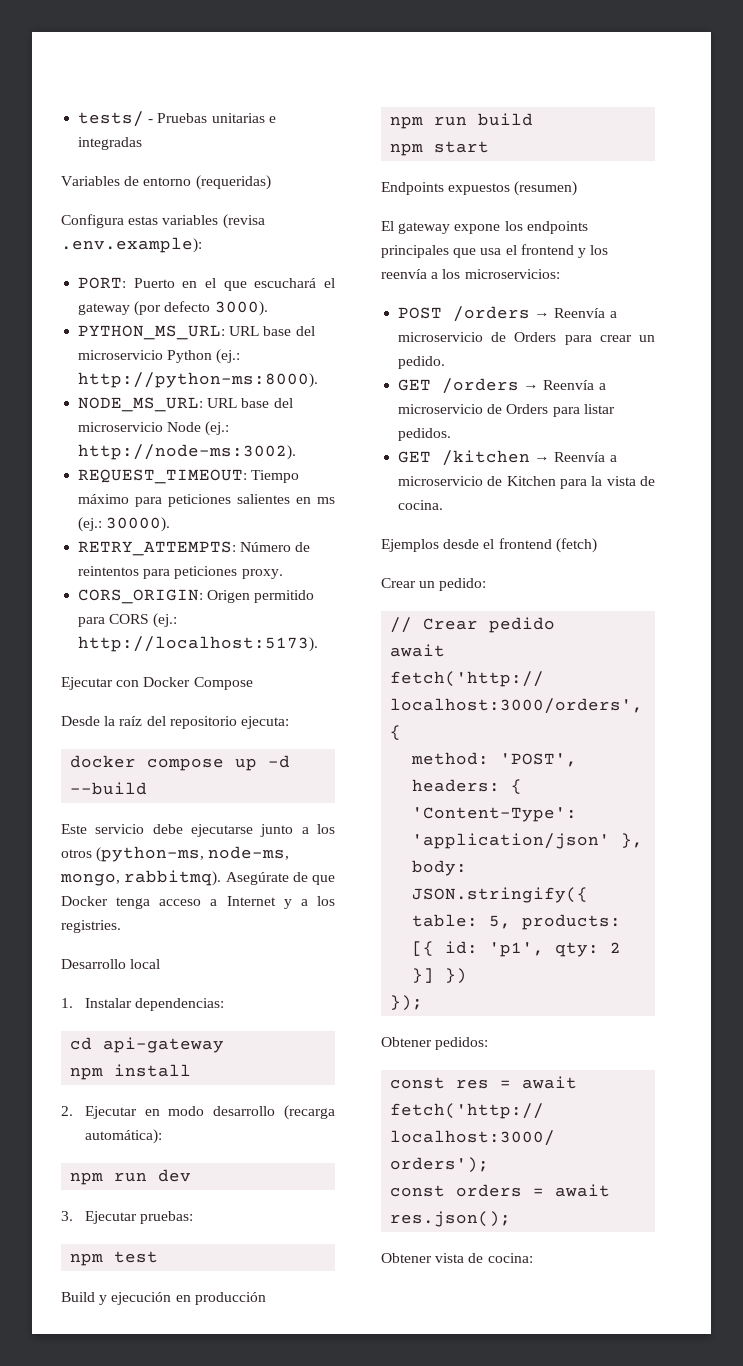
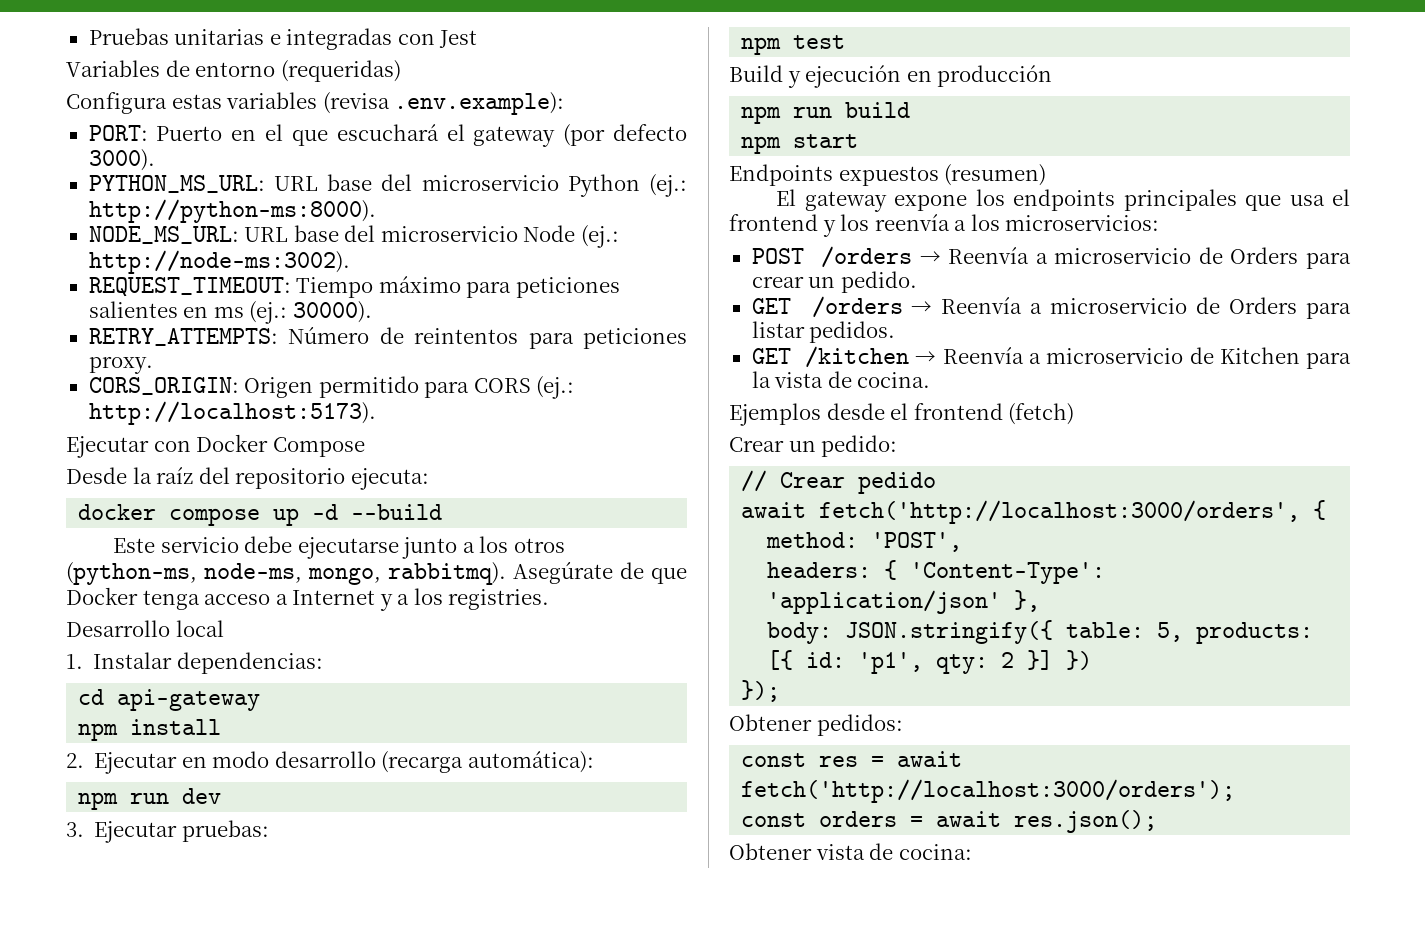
[78,111,154,127] tests/ - -> (88, 36) none
(143, 143) none -> [397,30,478,48] con Jest

